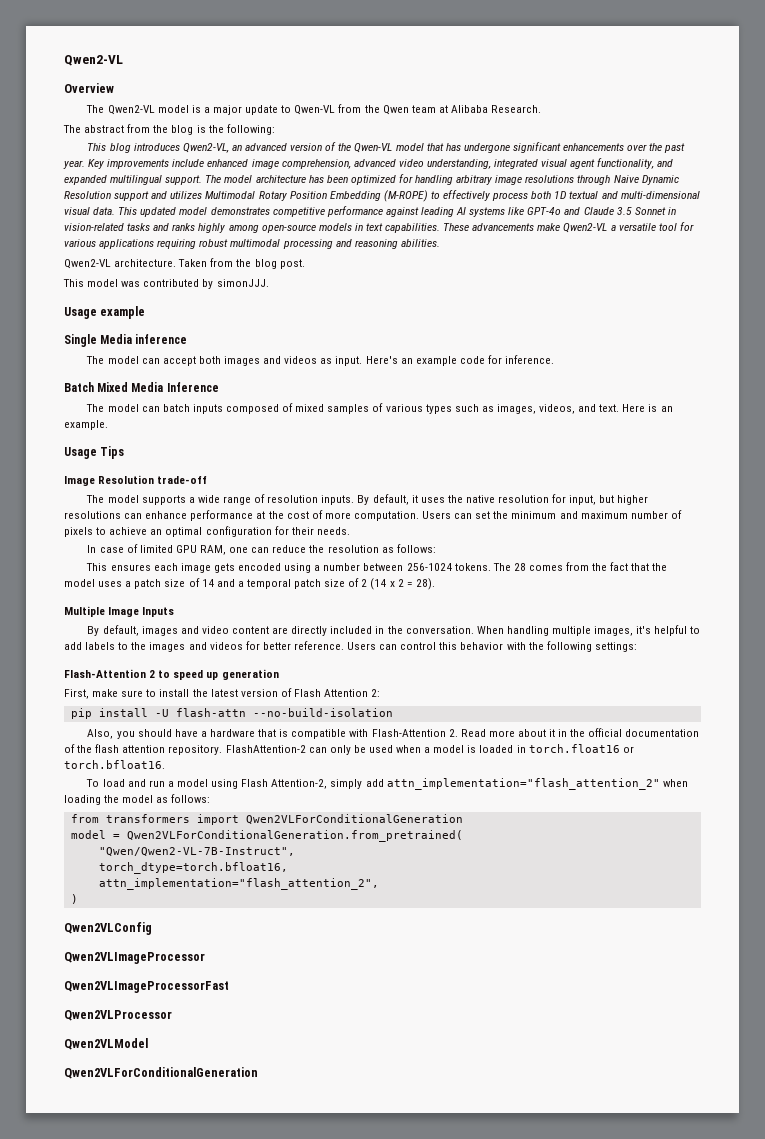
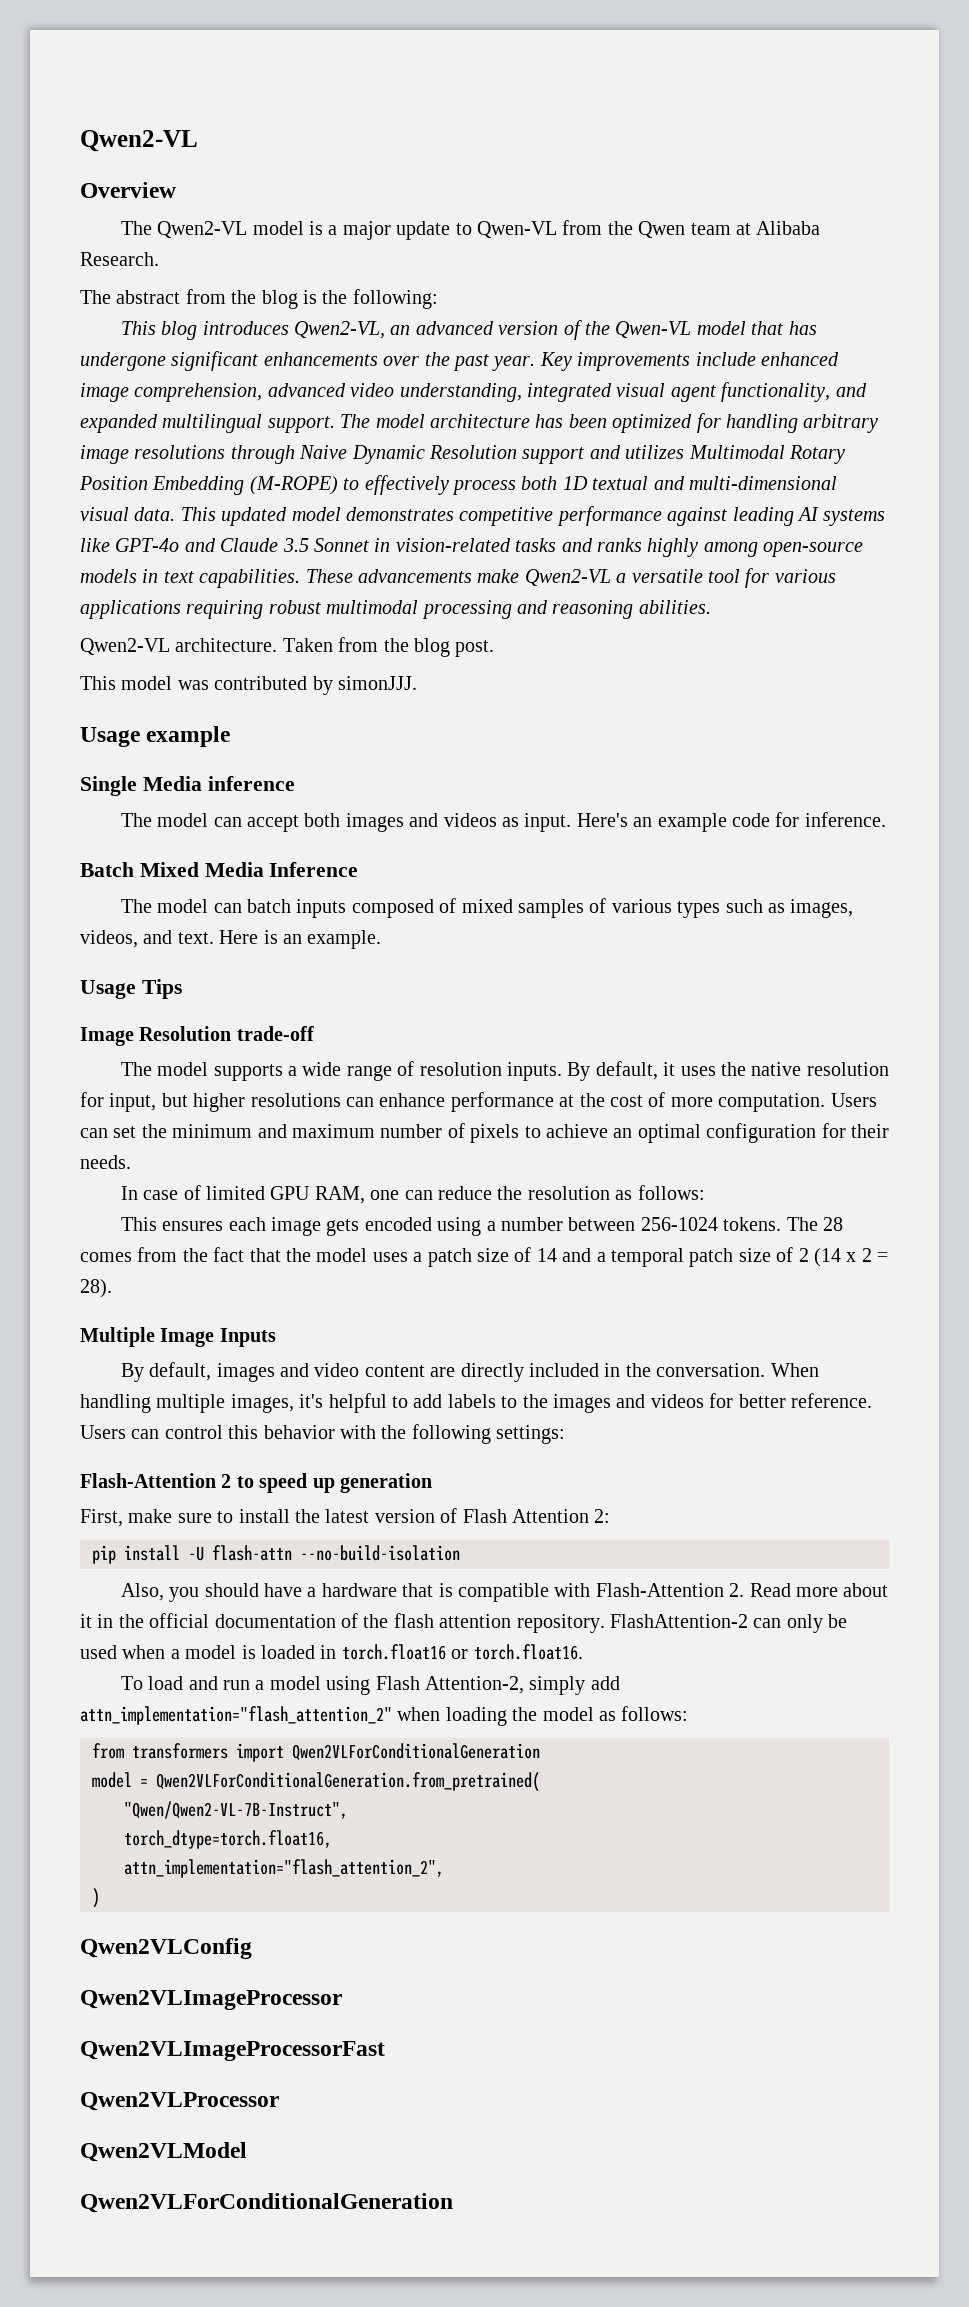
[64,760,165,769] torch.bfloat16. -> [473,1644,583,1660] torch.float16.
[98,862,288,874] torch_dtype=torch.bfloat16, -> [124,1830,332,1849] torch_dtype=torch.float16,

